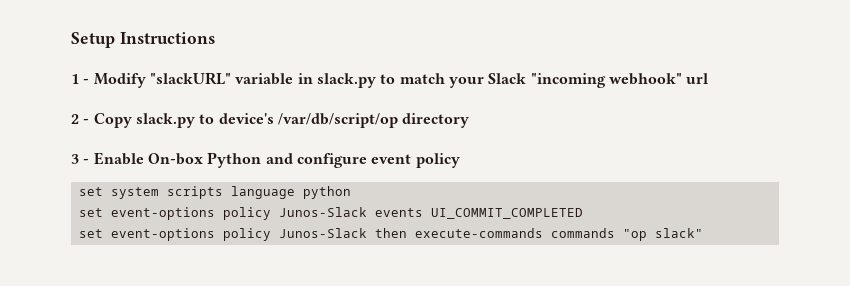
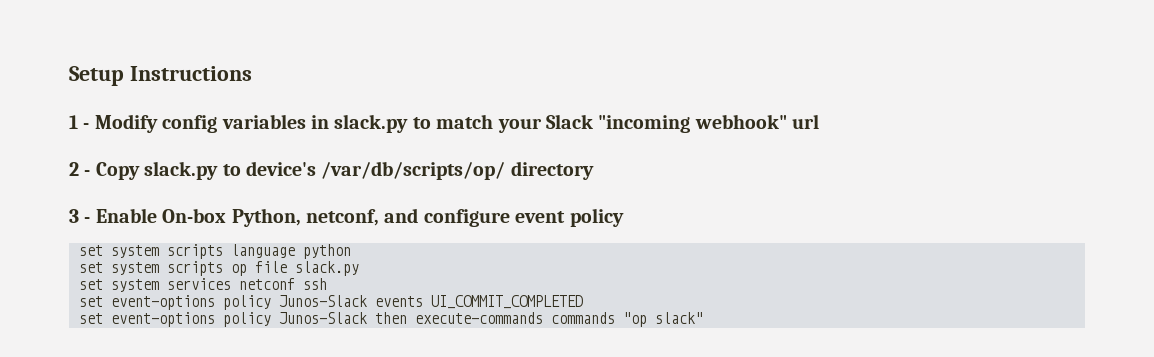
[149,72,294,85] "slackURL" variable -> [162,114,306,133] config variables
[277,113,398,128] /var/db/script/op -> [321,161,506,180] /var/db/scripts/op/
[207,152,262,168] Python -> [231,208,379,227] Python, netconf,
(352, 192) none -> [79,261,360,276] [79,278,328,292] // set system scripts op file slack.py // set system services netconf ssh

